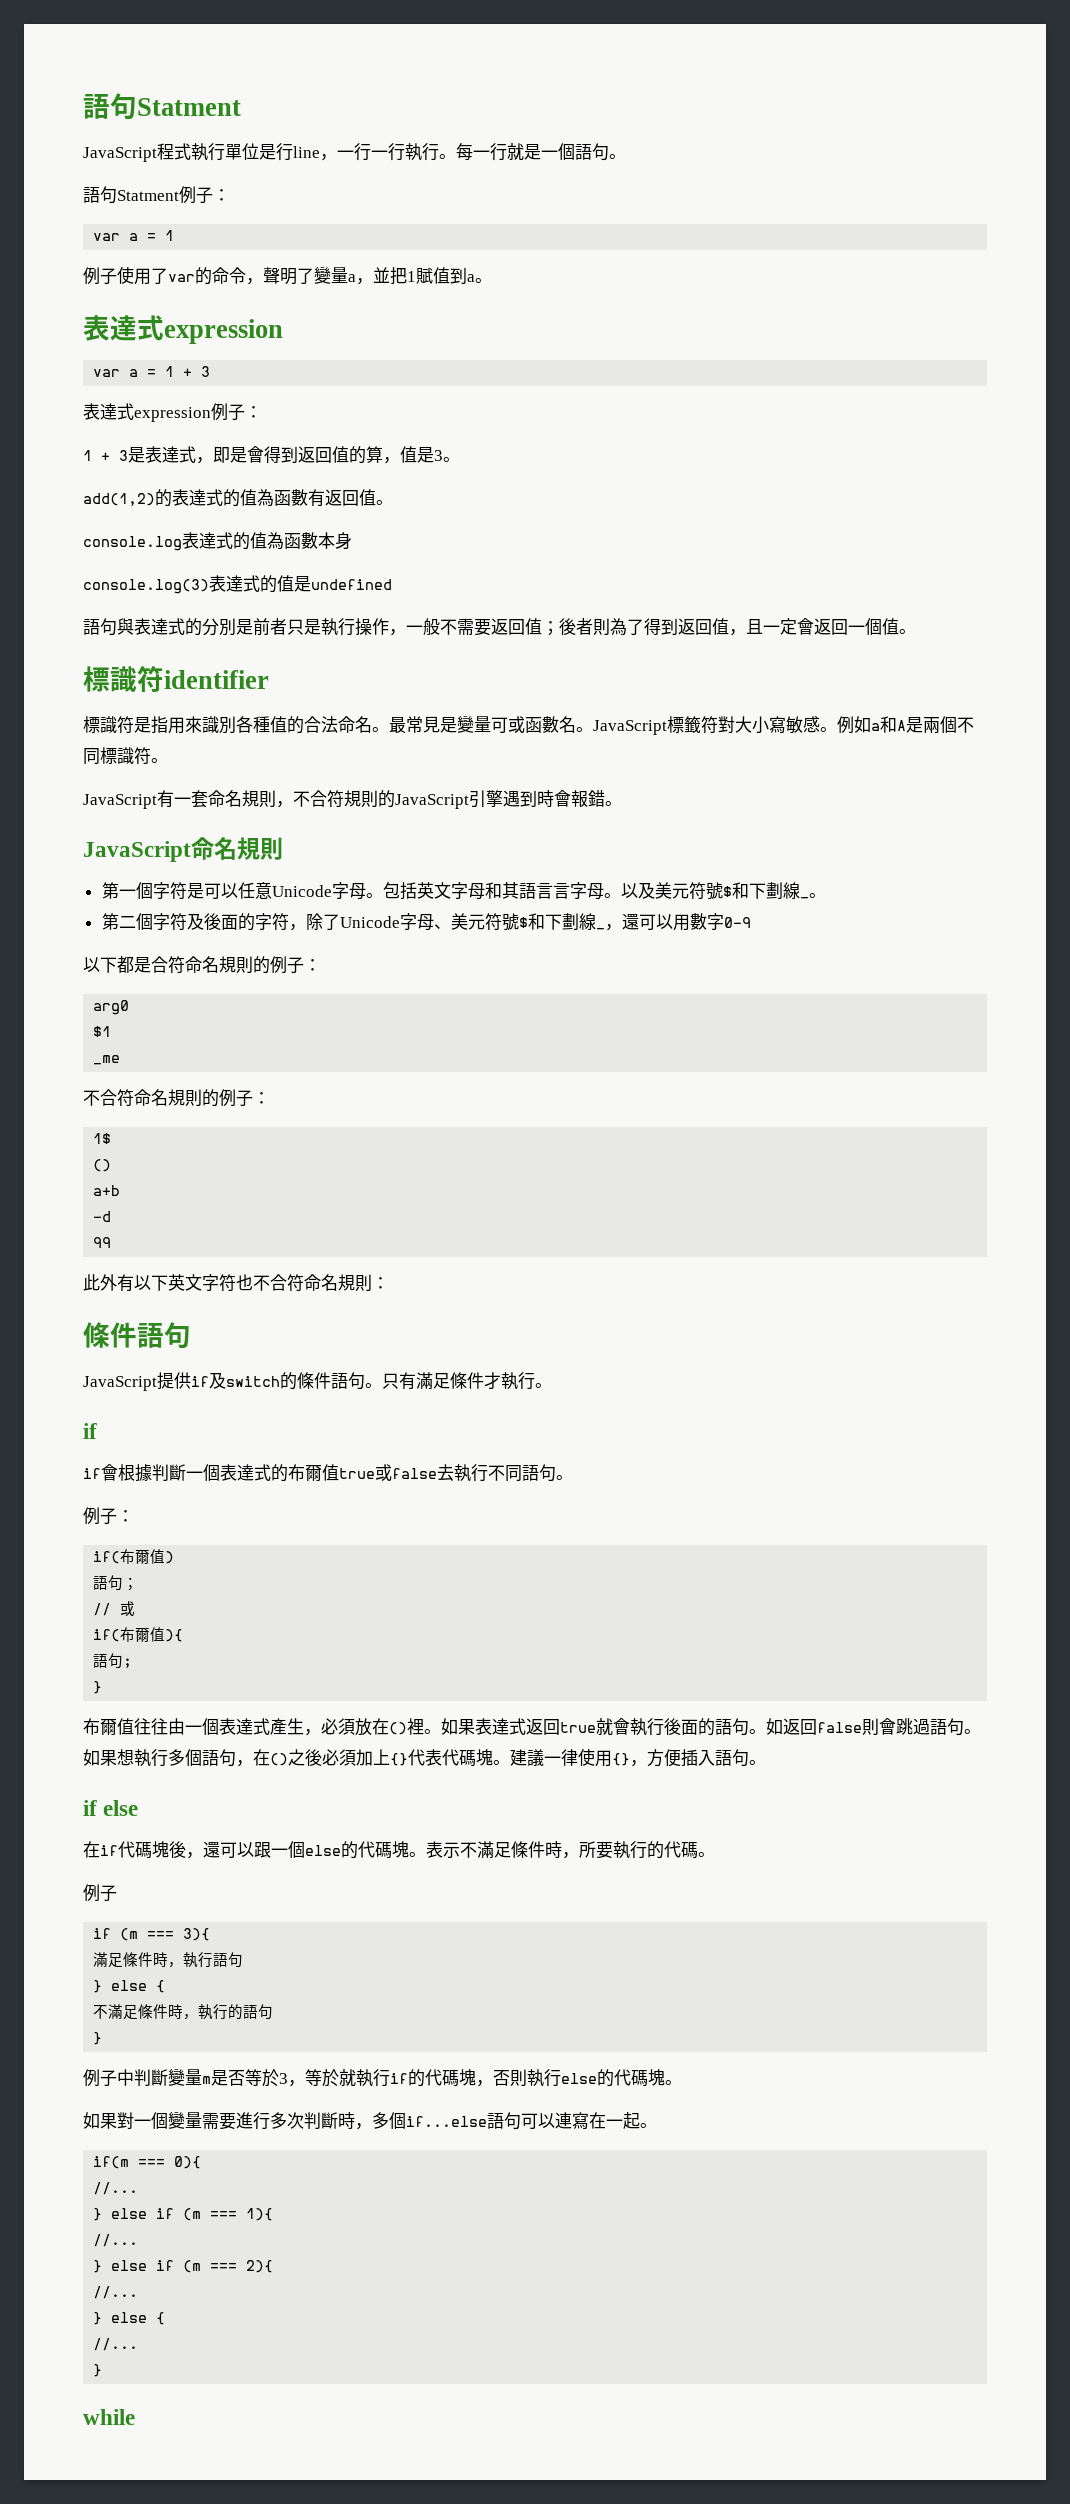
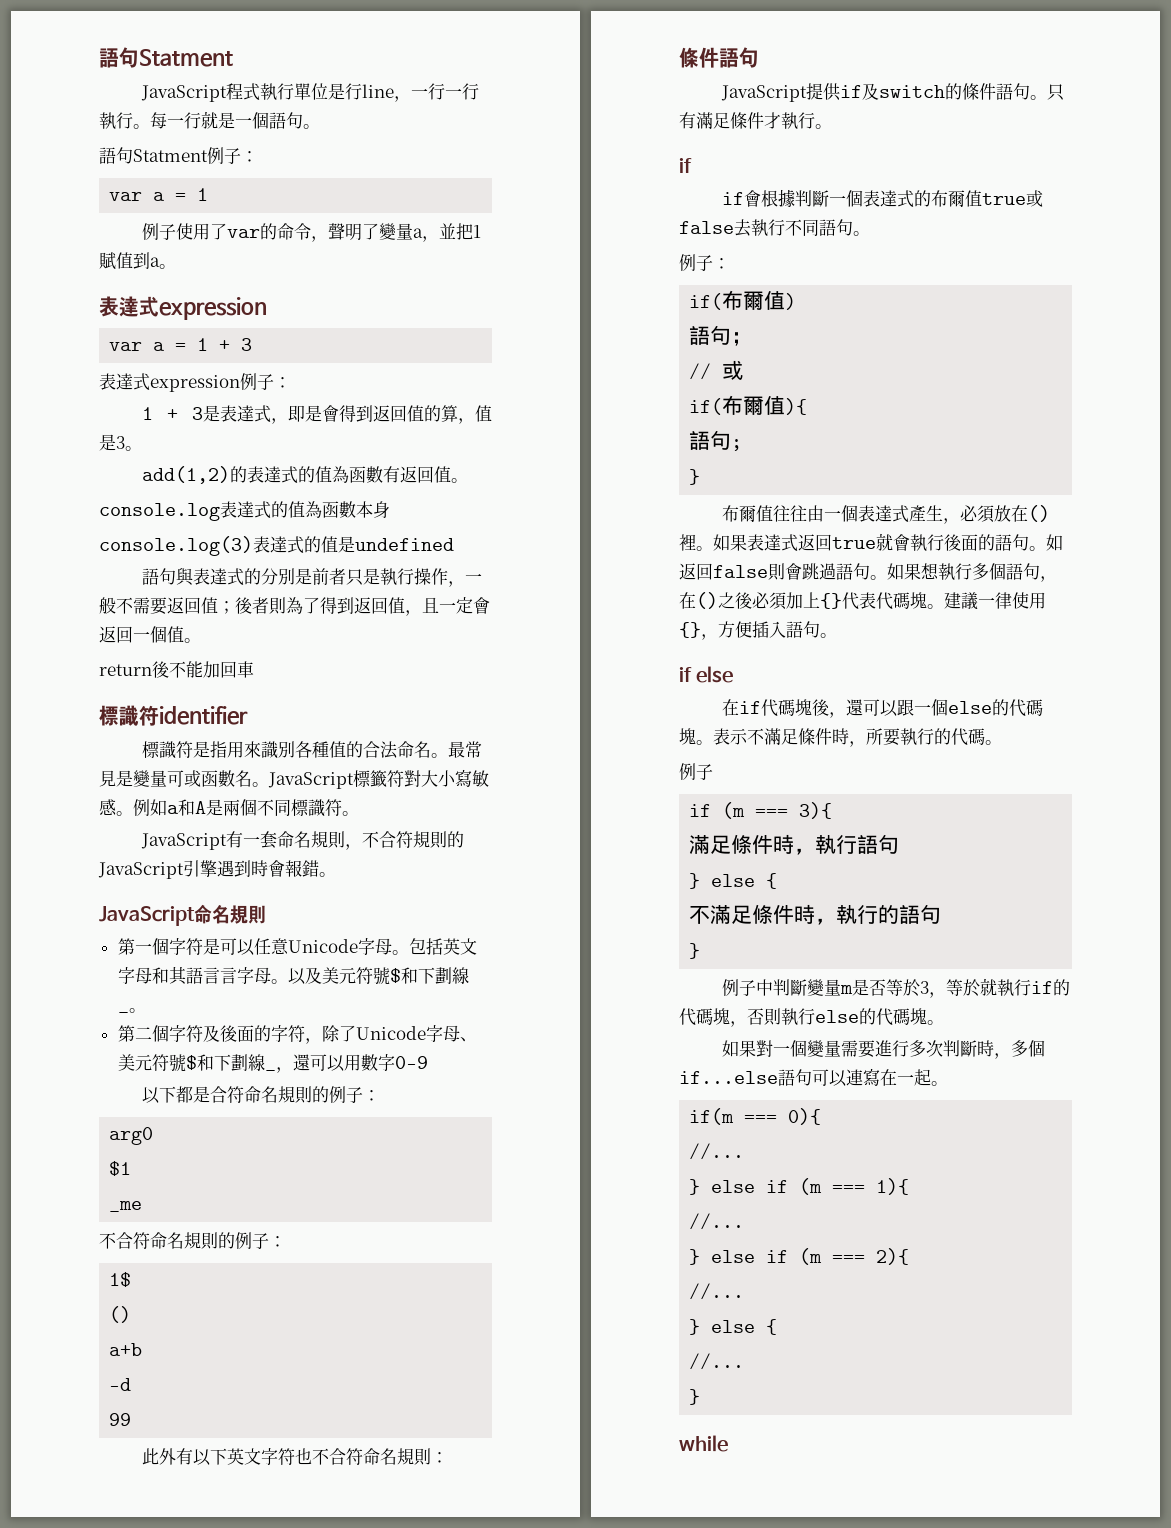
(916, 631) none -> [99,661,254,678] // return後不能加回車

